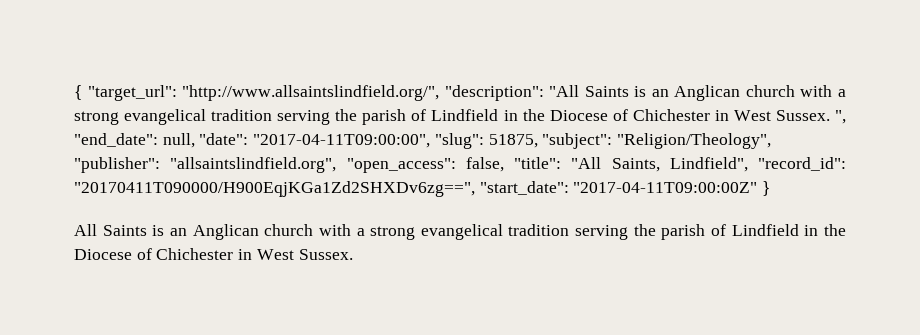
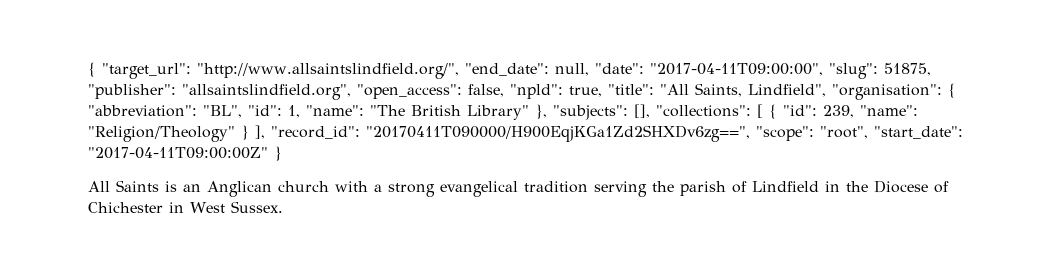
[444,85,846,101] [74,109,846,125] "description": "All Saints is an Anglican church with a strong evangelical tradition serving the parish of Lindfield in the Diocese of Chichester in West Sussex. ", -> (459, 71) none
[542,133,772,149] "subject": "Religion/Theology", -> (931, 69) none
(504, 164) none -> [510,84,602,99] "npld": true,
[758,157,846,171] [74,181,475,197] "record_id": "20170411T090000/H900EqjKGa1Zd2SHXDv6zg==", -> [832,83,956,100] [88,104,918,120] [88,125,868,142] "organisation": { "abbreviation": "BL", "id": 1, "name": "The British Library" }, "subjects": [], "collections": [ { "id": 239, "name": "Religion/Theology" } ], "record_id": "20170411T090000/H900EqjKGa1Zd2SHXDv6zg==", "scope": "root",

